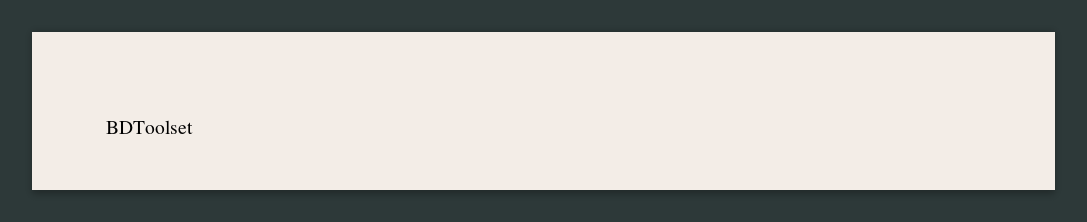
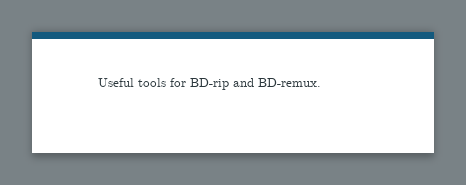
[106,120,193,134] BDToolset -> [98,78,321,90] Useful tools for BD-rip and BD-remux.

